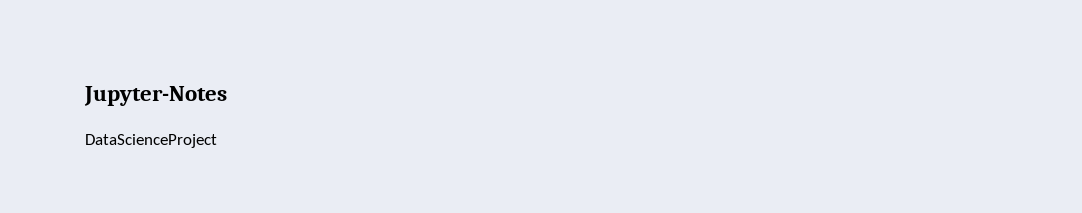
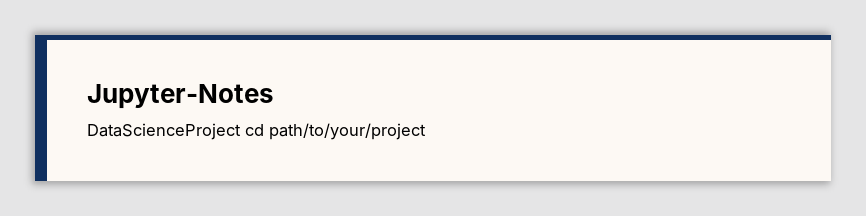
(217, 141) none -> [245,123,426,140] cd path/to/your/project

